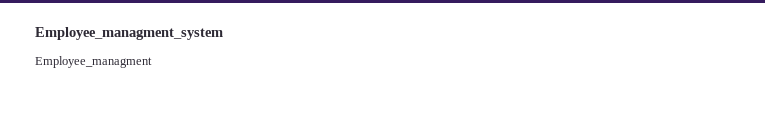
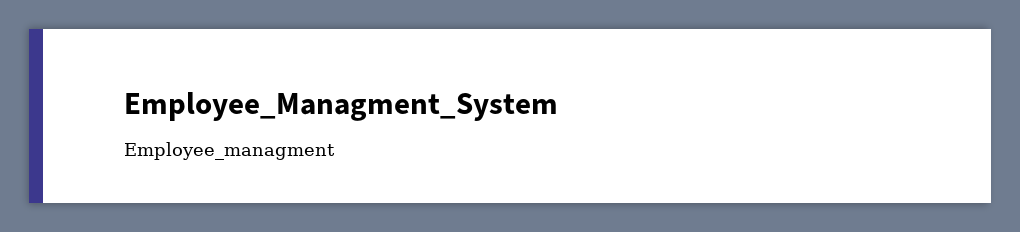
[35,27,223,40] Employee_managment_system -> [124,92,558,121] Employee_Managment_System

